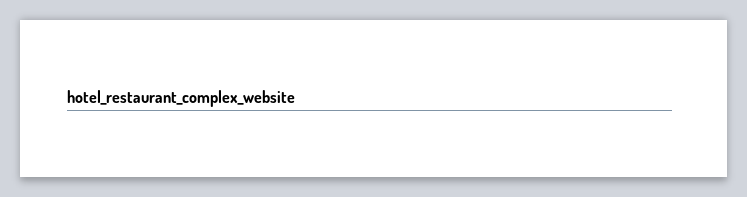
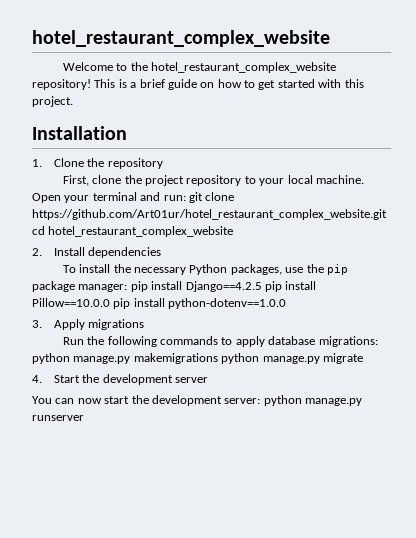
[67,90,295,107] hotel_restaurant_complex_website -> [32,30,330,47] [62,62,337,73] [32,79,364,90] [32,96,73,107] [32,126,127,140] [32,158,163,169] [62,175,364,186] [32,192,235,203] [32,209,387,220] [32,226,234,237] [32,247,162,258] [62,264,348,275] [32,281,317,292] [32,298,287,309] [32,319,145,330] [62,336,378,347] [32,353,363,364] [32,374,209,385] [32,395,362,406] [32,415,84,421] hotel_restaurant_complex_website // Welcome to the hotel_restaurant_complex_website repository! This is a brief guide on how to get started with this project. // Installation // 1. Clone the repository // First, clone the project repository to your local machine. Open your terminal and run: git clone https://github.com/Art01ur/hotel_restaurant_complex_website.git cd hotel_restaurant_complex_website // 2. Install dependencies // To install the necessary Python packages, use the pip package manager: pip install Django==4.2.5 pip install Pillow==10.0.0 pip install python-dotenv==1.0.0 // 3. Apply migrations // Run the following commands to apply database migrations: python manage.py makemigrations python manage.py migrate // 4. Start the development server // You can now start the development server: python manage.py runserver

